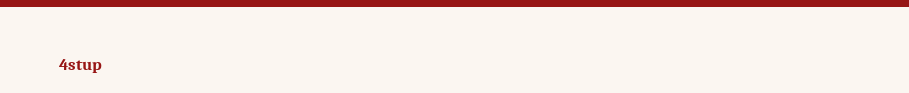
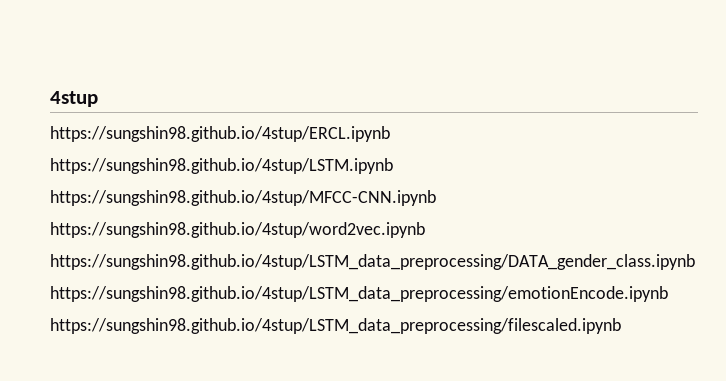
(102, 66) none -> [50,126,390,142] [50,158,393,174] [50,190,436,206] [50,222,425,238] [50,254,695,270] [50,286,668,302] [50,318,621,334] // https://sungshin98.github.io/4stup/ERCL.ipynb // https://sungshin98.github.io/4stup/LSTM.ipynb // https://sungshin98.github.io/4stup/MFCC-CNN.ipynb // https://sungshin98.github.io/4stup/word2vec.ipynb // https://sungshin98.github.io/4stup/LSTM_data_preprocessing/DATA_gender_class.ipynb // https://sungshin98.github.io/4stup/LSTM_data_preprocessing/emotionEncode.ipynb // https://sungshin98.github.io/4stup/LSTM_data_preprocessing/filescaled.ipynb

